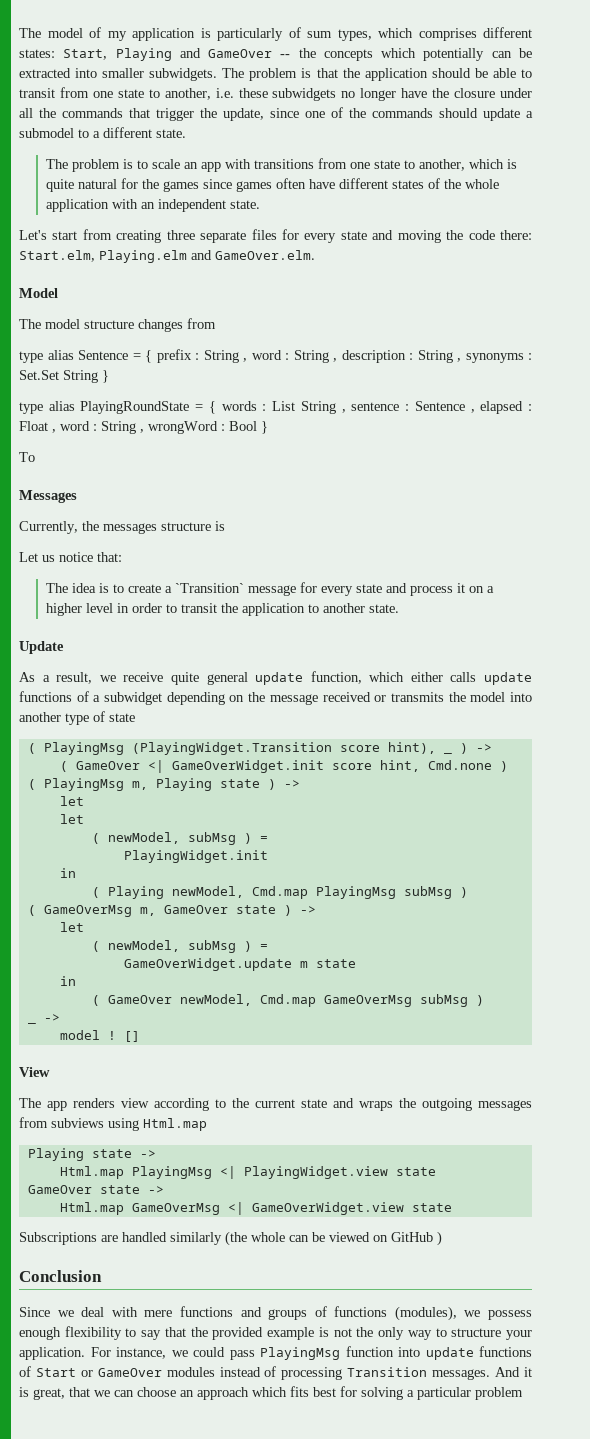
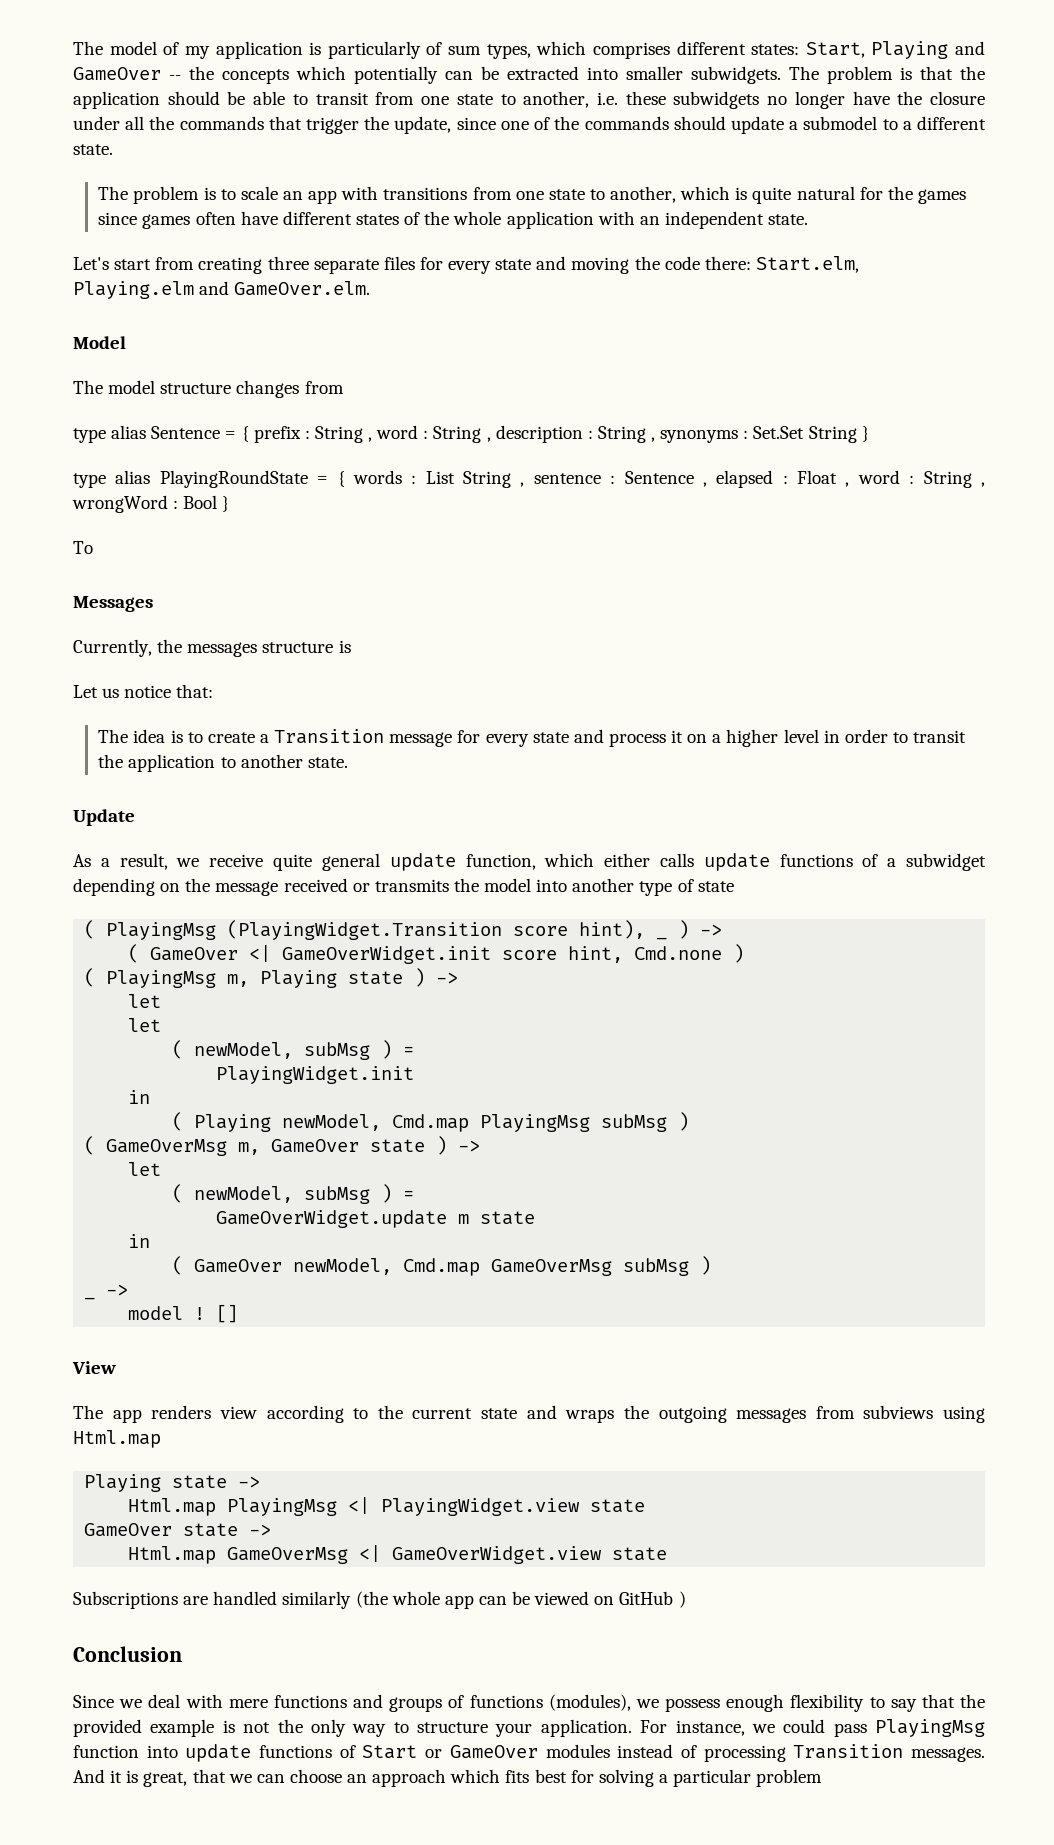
[175,583,245,593] `Transition` -> [274,729,385,744] Transition
(285, 1237) none -> [444,1595,474,1609] app

